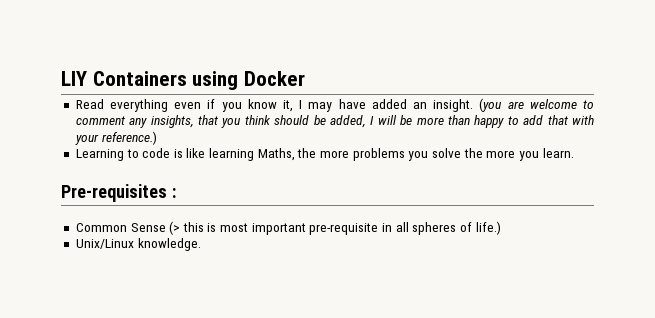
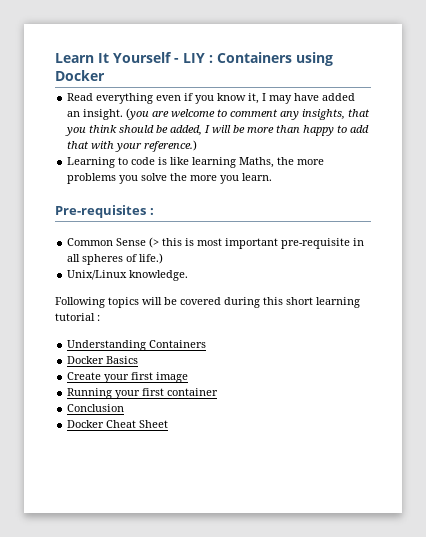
[61,71,87,86] LIY -> [55,52,213,63] Learn It Yourself - LIY :
(201, 244) none -> [55,297,360,308] [55,313,100,321] [67,340,207,351] [67,356,139,364] [67,372,189,383] [67,388,219,399] [67,404,125,412] [67,420,169,428] // Following topics will be covered during this short learning tutorial : // Understanding Containers // Docker Basics // Create your first image // Running your first container // Conclusion // Docker Cheat Sheet

